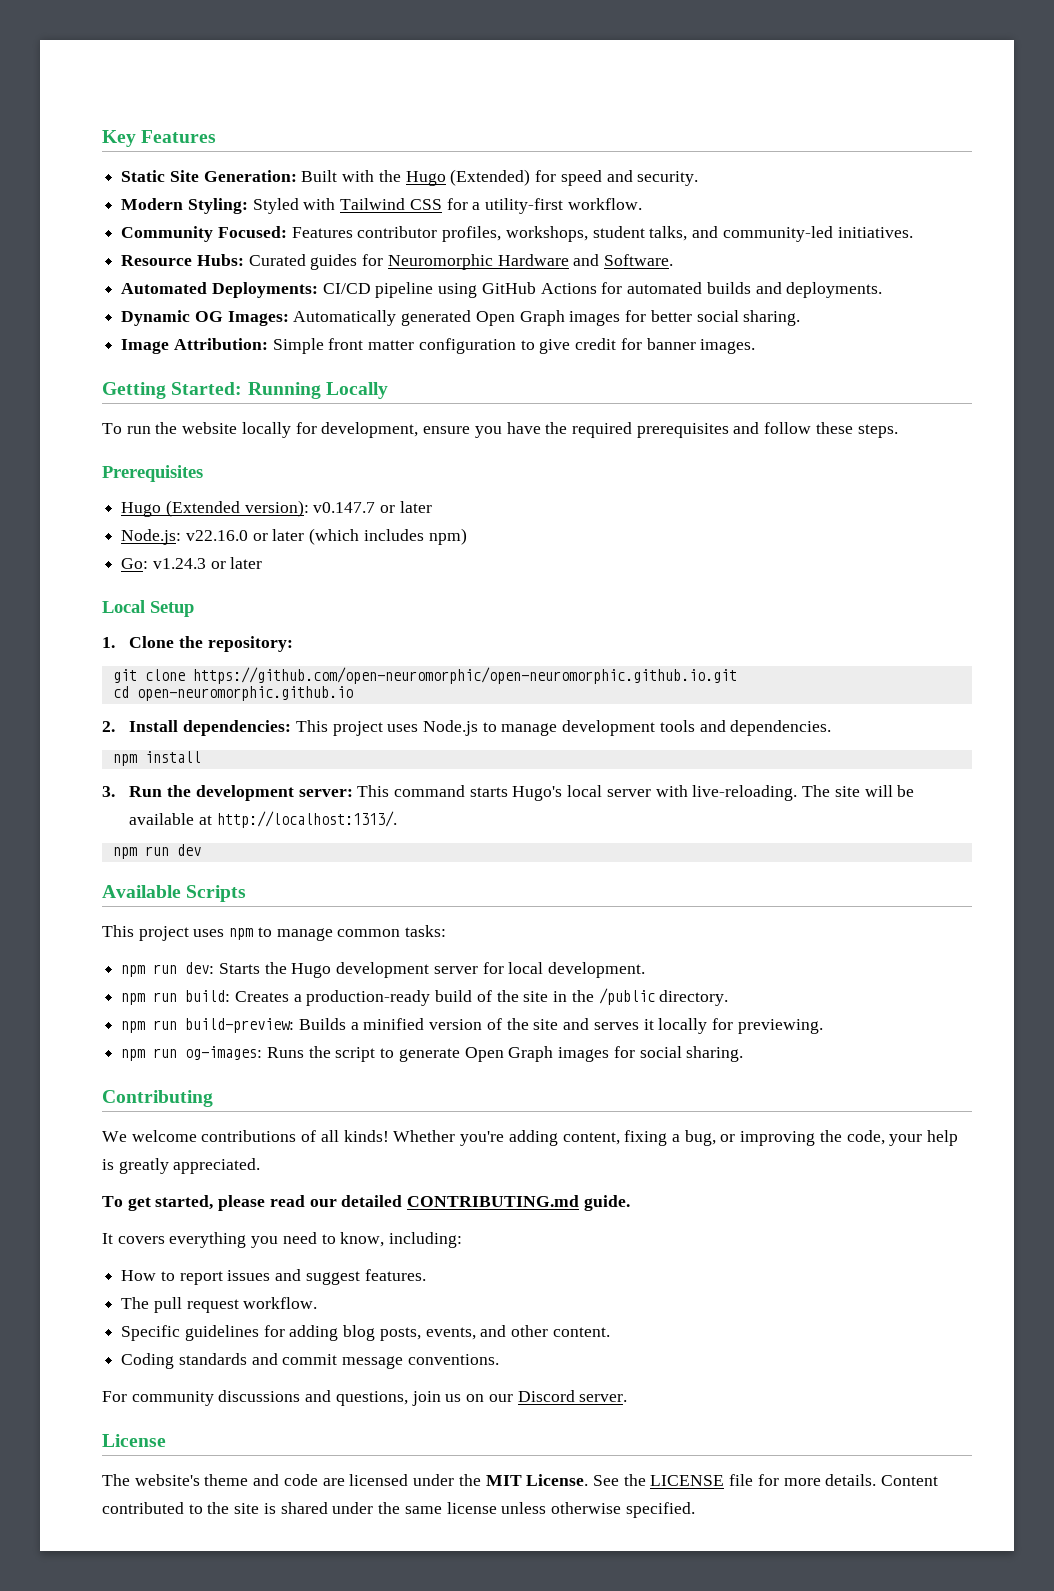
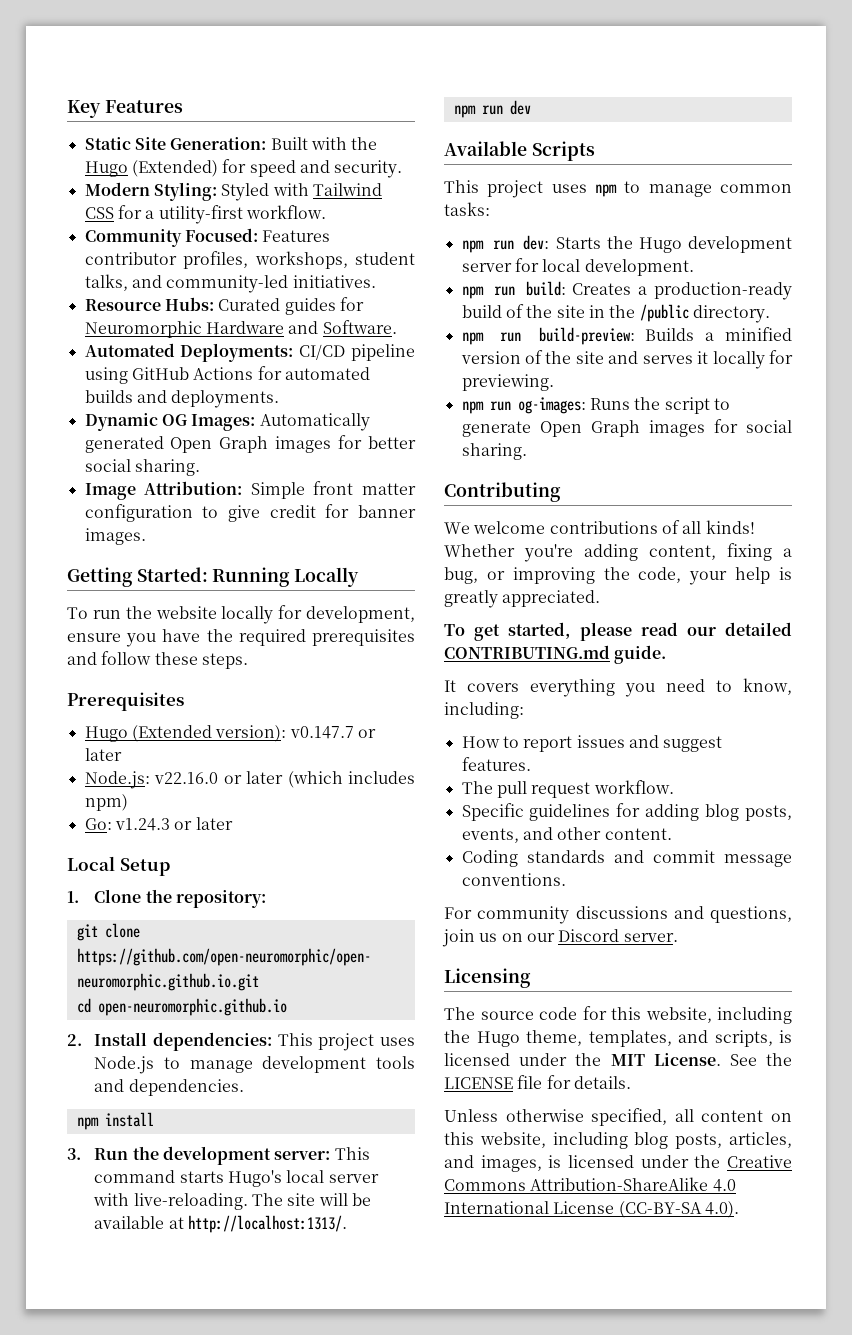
[102,1434,166,1447] [102,1474,345,1486] License // The website's theme and code are -> [444,968,531,988] [444,1006,792,1024] [444,1030,792,1047] Licensing // The source code for this website, including the Hugo theme, templates, and scripts, is
[783,1478,821,1486] more -> (571, 1082) none
[881,1475,939,1486] [102,1502,695,1518] Content contributed to the site is shared under the same license unless otherwise specified. -> [444,1108,792,1126] [444,1132,792,1149] [444,1155,792,1172] [444,1177,736,1192] [444,1201,739,1218] // Unless otherwise specified, all content on this website, including blog posts, articles, and images, is licensed under the Creative Commons Attribution-ShareAlike 4.0 International License (CC-BY-SA 4.0).

